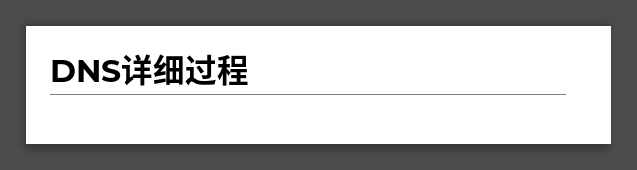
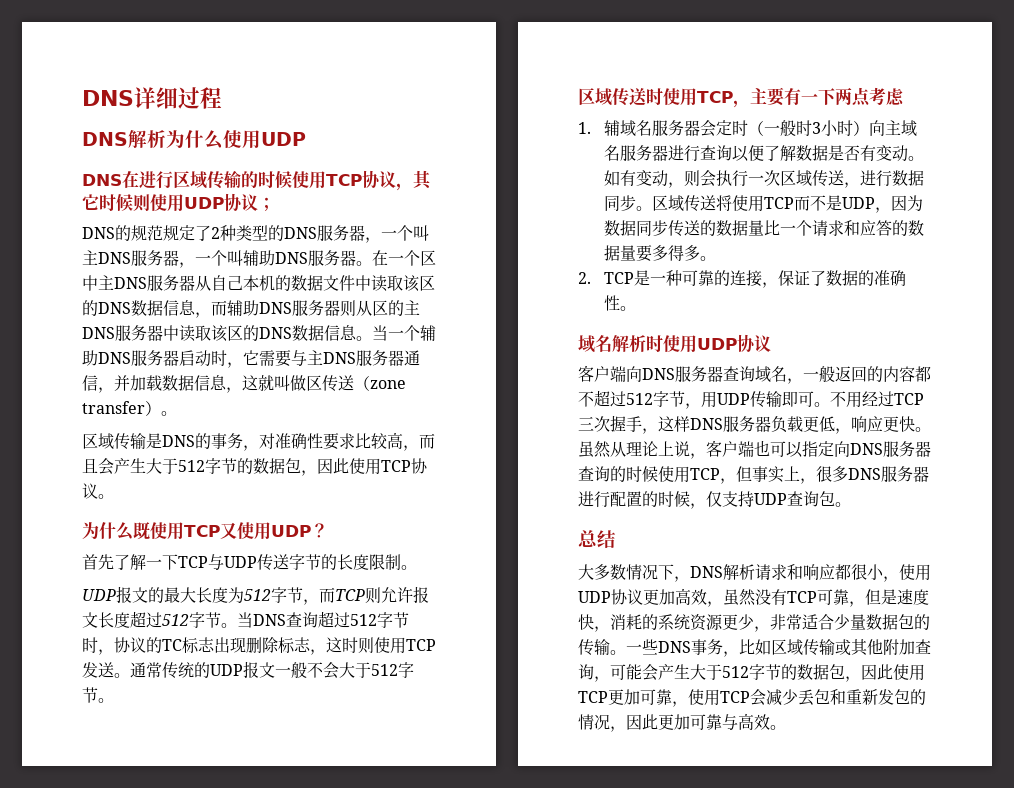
(249, 70) none -> [82,130,306,149] [82,170,433,191] [82,193,275,212] [82,225,429,243] [82,250,436,268] [82,275,435,292] [82,300,420,318] [82,325,436,342] [82,350,420,368] [82,375,406,393] [82,401,177,416] [82,432,435,451] [82,458,428,476] [82,483,114,499] [82,522,328,540] [82,554,417,571] [82,586,429,605] [82,611,409,628] [82,637,436,655] [82,661,414,679] [82,687,114,703] [578,87,904,108] [578,120,918,137] [604,145,925,162] [604,170,925,188] [604,195,924,213] [604,220,925,237] [604,245,717,262] [578,270,907,288] [604,295,637,311] [578,334,771,353] [578,365,931,384] [578,390,924,409] [578,415,931,434] [578,440,931,459] [578,466,929,484] [578,491,851,509] [578,530,616,549] [578,564,931,582] [578,588,929,607] [578,614,930,632] [578,639,931,657] [578,664,925,682] [578,689,926,707] [578,713,786,732] // DNS解析为什么使用UDP // DNS在进行区域传输的时候使用TCP协议，其它时候则使用UDP协议； // DNS的规范规定了2种类型的DNS服务器，一个叫主DNS服务器，一个叫辅助DNS服务器。在一个区中主DNS服务器从自己本机的数据文件中读取该区的DNS数据信息，而辅助DNS服务器则从区的主DNS服务器中读取该区的DNS数据信息。当一个辅助DNS服务器启动时，它需要与主DNS服务器通信，并加载数据信息，这就叫做区传送（zone transfer）。 // 区域传输是DNS的事务，对准确性要求比较高，而且会产生大于512字节的数据包，因此使用TCP协议。 // 为什么既使用TCP又使用UDP？ // 首先了解一下TCP与UDP传送字节的长度限制。 // UDP报文的最大长度为512字节，而TCP则允许报文长度超过512字节。当DNS查询超过512字节时，协议的TC标志出现删除标志，这时则使用TCP发送。通常传统的UDP报文一般不会大于512字节。 // 区域传送时使用TCP，主要有一下两点考虑 // 1.辅域名服务器会定时（一般时3小时）向主域名服务器进行查询以便了解数据是否有变动。如有变动，则会执行一次区域传送，进行数据同步。区域传送将使用TCP而不是UDP，因为数据同步传送的数据量比一个请求和应答的数据量要多得多。 // 2. TCP是一种可靠的连接，保证了数据的准确性。 // 域名解析时使用UDP协议 // 客户端向DNS服务器查询域名，一般返回的内容都不超过512字节，用UDP传输即可。不用经过TCP三次握手，这样DNS服务器负载更低，响应更快。虽然从理论上说，客户端也可以指定向DNS服务器查询的时候使用TCP，但事实上，很多DNS服务器进行配置的时候，仅支持UDP查询包。 // 总结 // 大多数情况下，DNS解析请求和响应都很小，使用UDP协议更加高效，虽然没有TCP可靠，但是速度快，消耗的系统资源更少，非常适合少量数据包的传输。一些DNS事务，比如区域传输或其他附加查询，可能会产生大于512字节的数据包，因此使用TCP更加可靠，使用TCP会减少丢包和重新发包的情况，因此更加可靠与高效。

